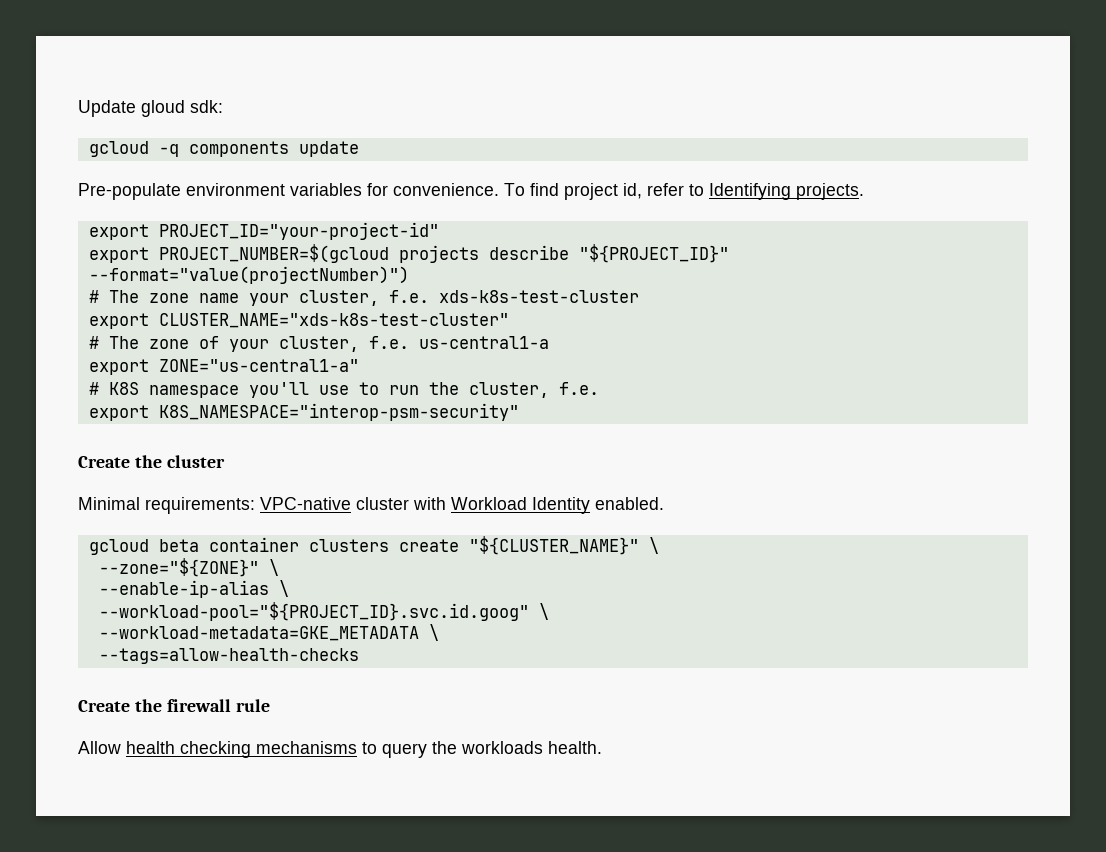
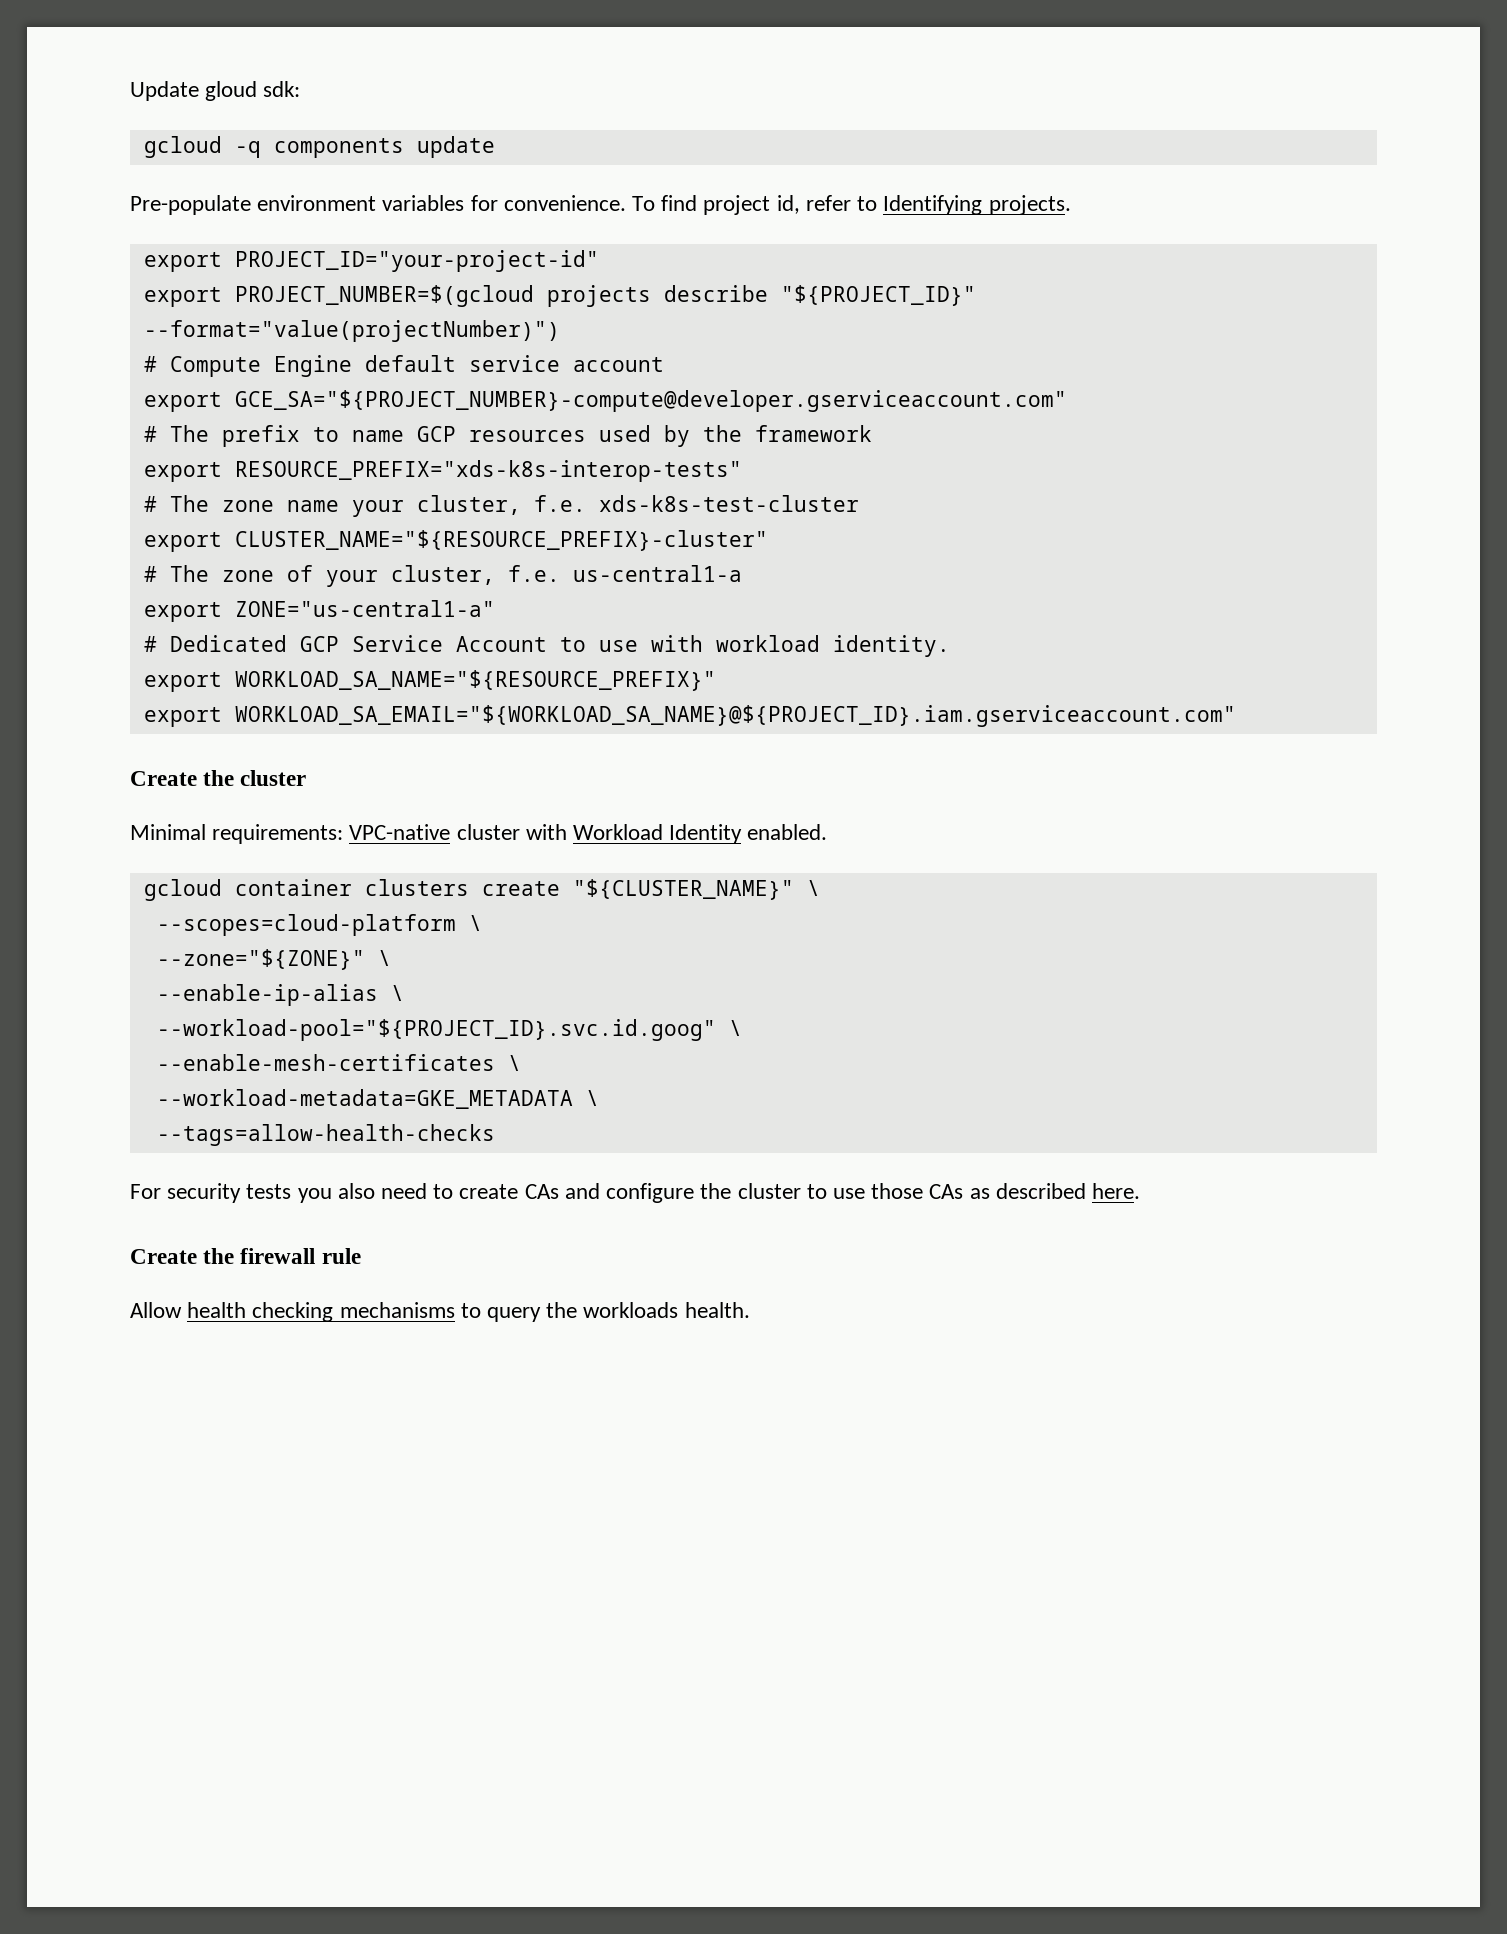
(409, 275) none -> [143,355,664,377] [143,390,1067,412] [143,425,872,447] [143,460,742,482] // # Compute Engine default service account // export GCE_SA="${PROJECT_NUMBER}-compute@developer.gserviceaccount.com" // # The prefix to name GCP resources used by the framework // export RESOURCE_PREFIX="xds-k8s-interop-tests"
[158,313,509,328] CLUSTER_NAME="xds-k8s-test-cluster" -> [234,530,768,551] CLUSTER_NAME="${RESOURCE_PREFIX}-cluster"
[108,382,599,398] [88,403,519,421] K8S namespace you'll use to run the cluster, f.e. // export K8S_NAMESPACE="interop-psm-security" -> [169,635,950,657] [143,670,716,692] [143,705,1236,727] Dedicated GCP Service Account to use with workload identity. // export WORKLOAD_SA_NAME="${RESOURCE_PREFIX}" // export WORKLOAD_SA_EMAIL="${WORKLOAD_SA_NAME}@${PROJECT_ID}.iam.gserviceaccount.com"
[158,539,199,552] beta -> (222, 890) none
(659, 545) none -> [156,914,482,936] // --scopes=cloud-platform \
(549, 611) none -> [156,1054,521,1071] // --enable-mesh-certificates \
(359, 656) none -> [130,1183,1140,1203] // For security tests you also need to create CAs and configure the cluster to use those CAs as described here.

